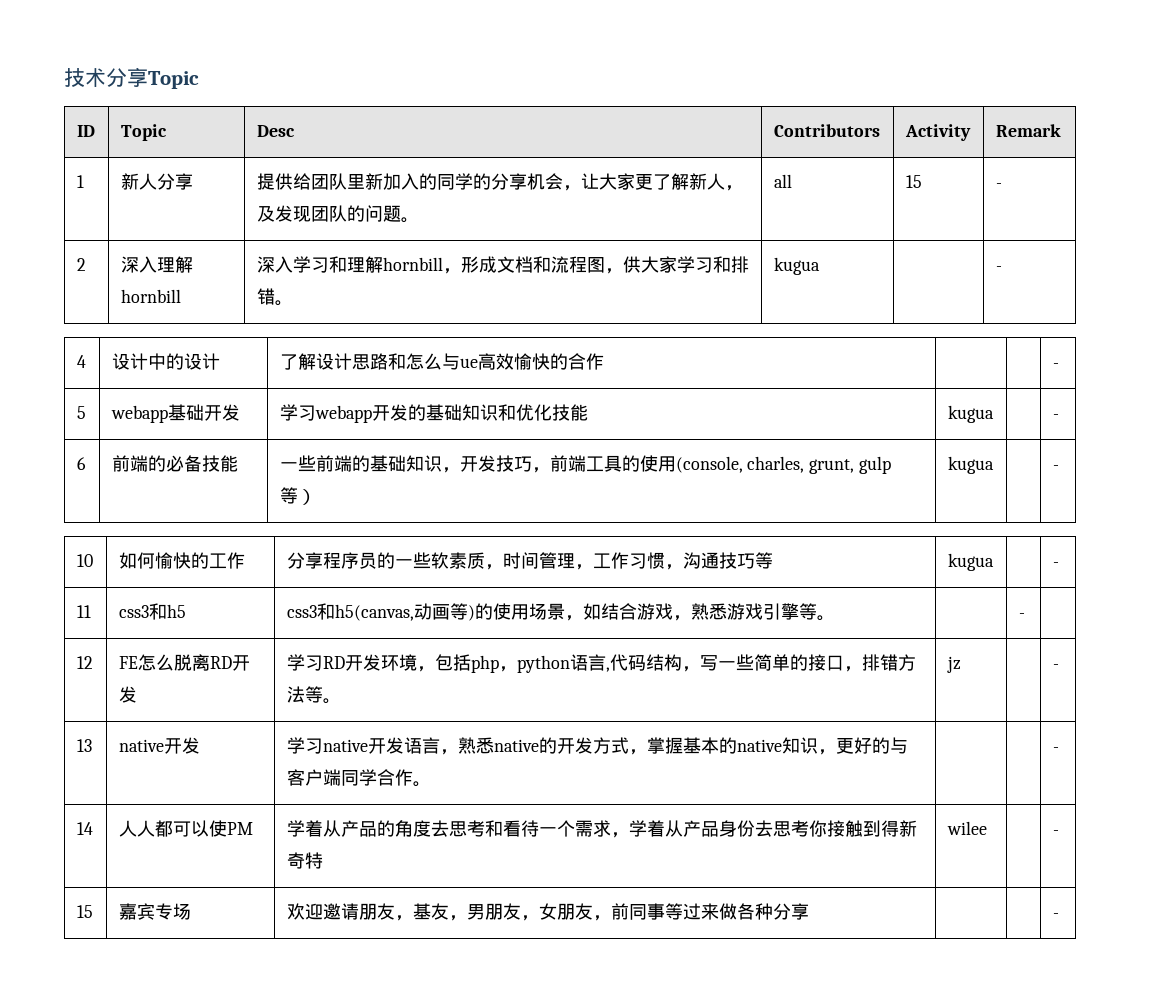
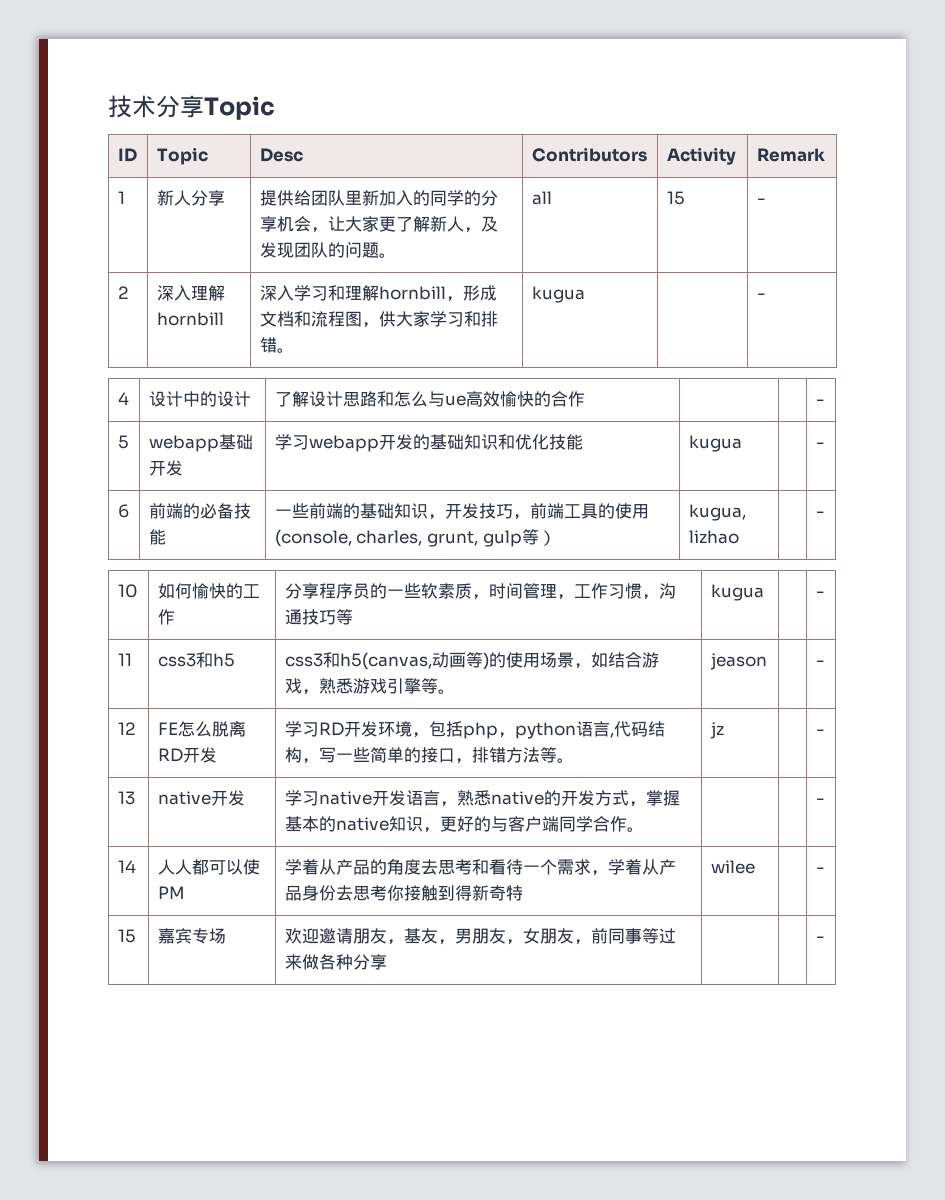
[947,456,994,474] kugua -> [688,504,746,521] [688,530,739,544] kugua, lizhao
[1018,613,1025,618] | | - | -> [709,653,767,670] [815,660,825,666] | jeason | | -

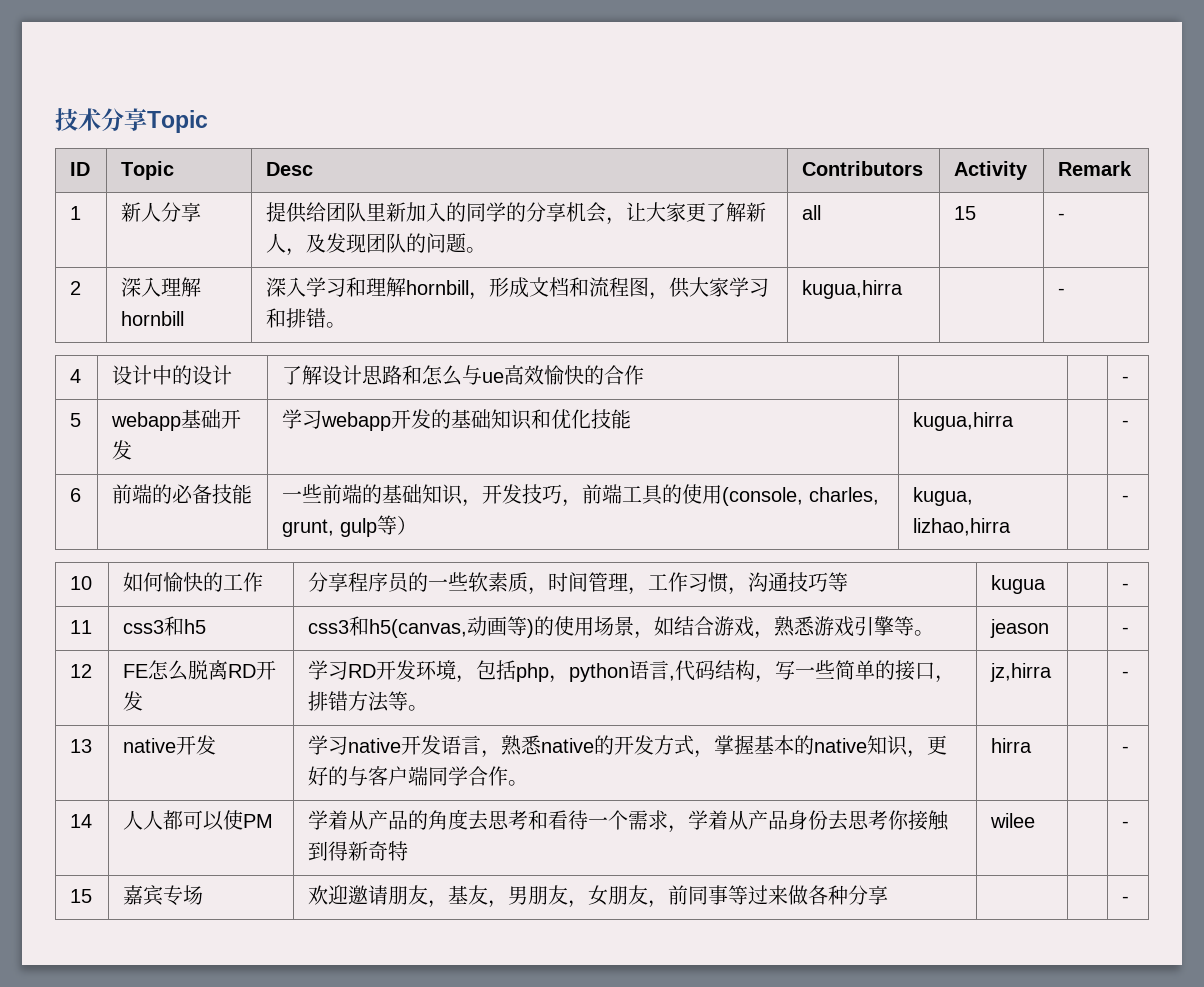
[531,286,585,303] kugua -> [802,280,904,299] kugua,hirra
[688,435,742,452] kugua -> [913,412,1015,431] kugua,hirra
[688,530,739,544] lizhao -> [913,518,1012,536] lizhao,hirra
[709,722,724,739] jz -> [990,663,1053,682] jz,hirra
(644, 829) none -> [991,738,1033,753] hirra

